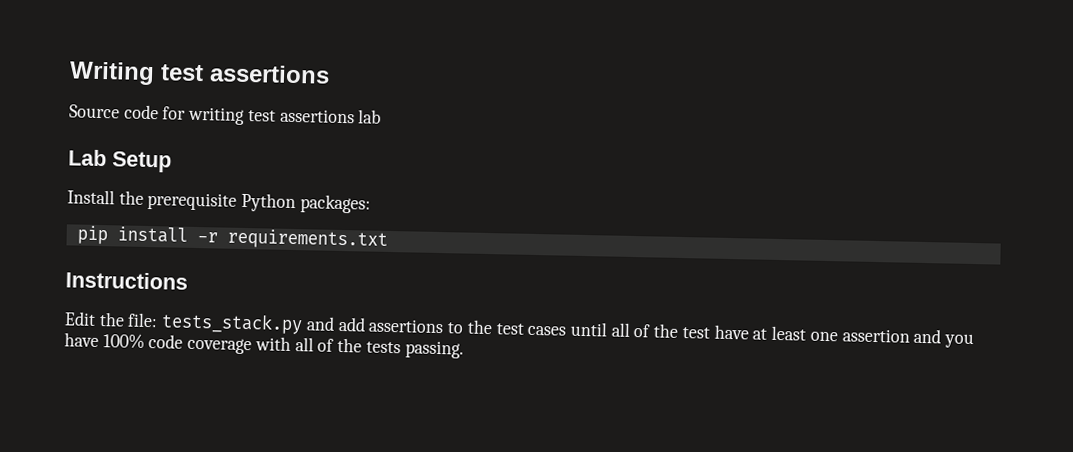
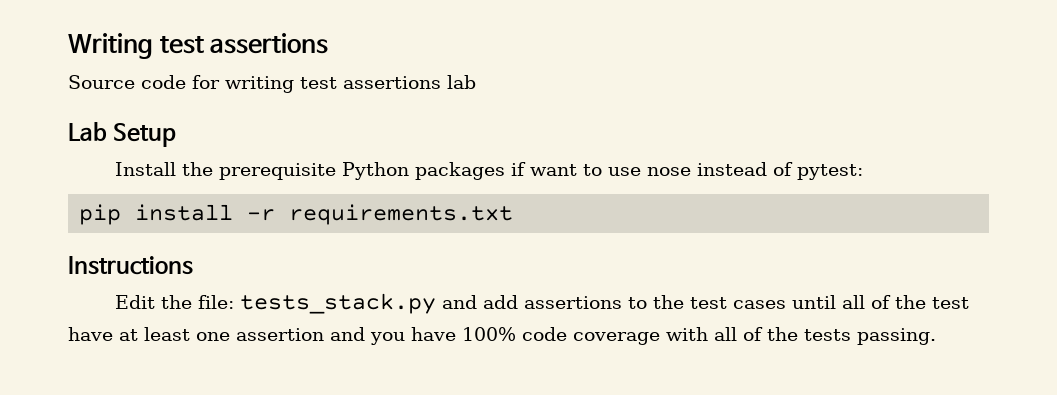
[299,194,371,214] packages: -> [414,162,863,180] packages if want to use nose instead of pytest:

